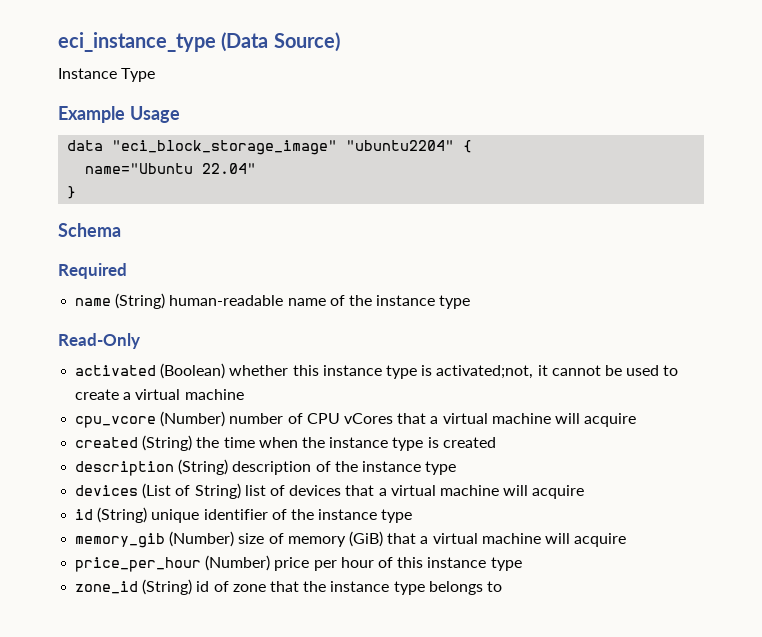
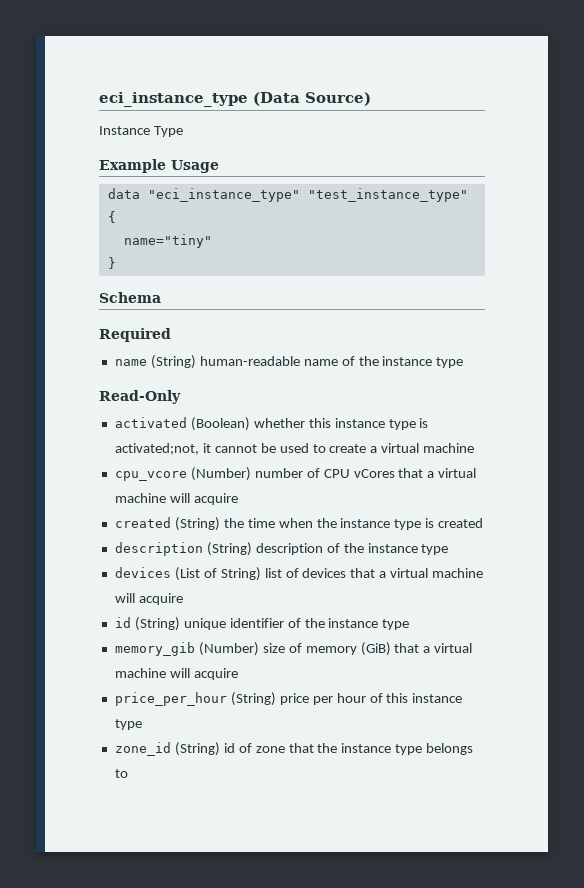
[112,140,455,155] "eci_block_storage_image" "ubuntu2204" -> [147,188,468,202] "eci_instance_type" "test_instance_type"
[85,163,257,174] name="Ubuntu 22.04" -> [123,234,212,248] name="tiny"
[205,555,271,571] (Number) -> [230,692,276,706] (String)

